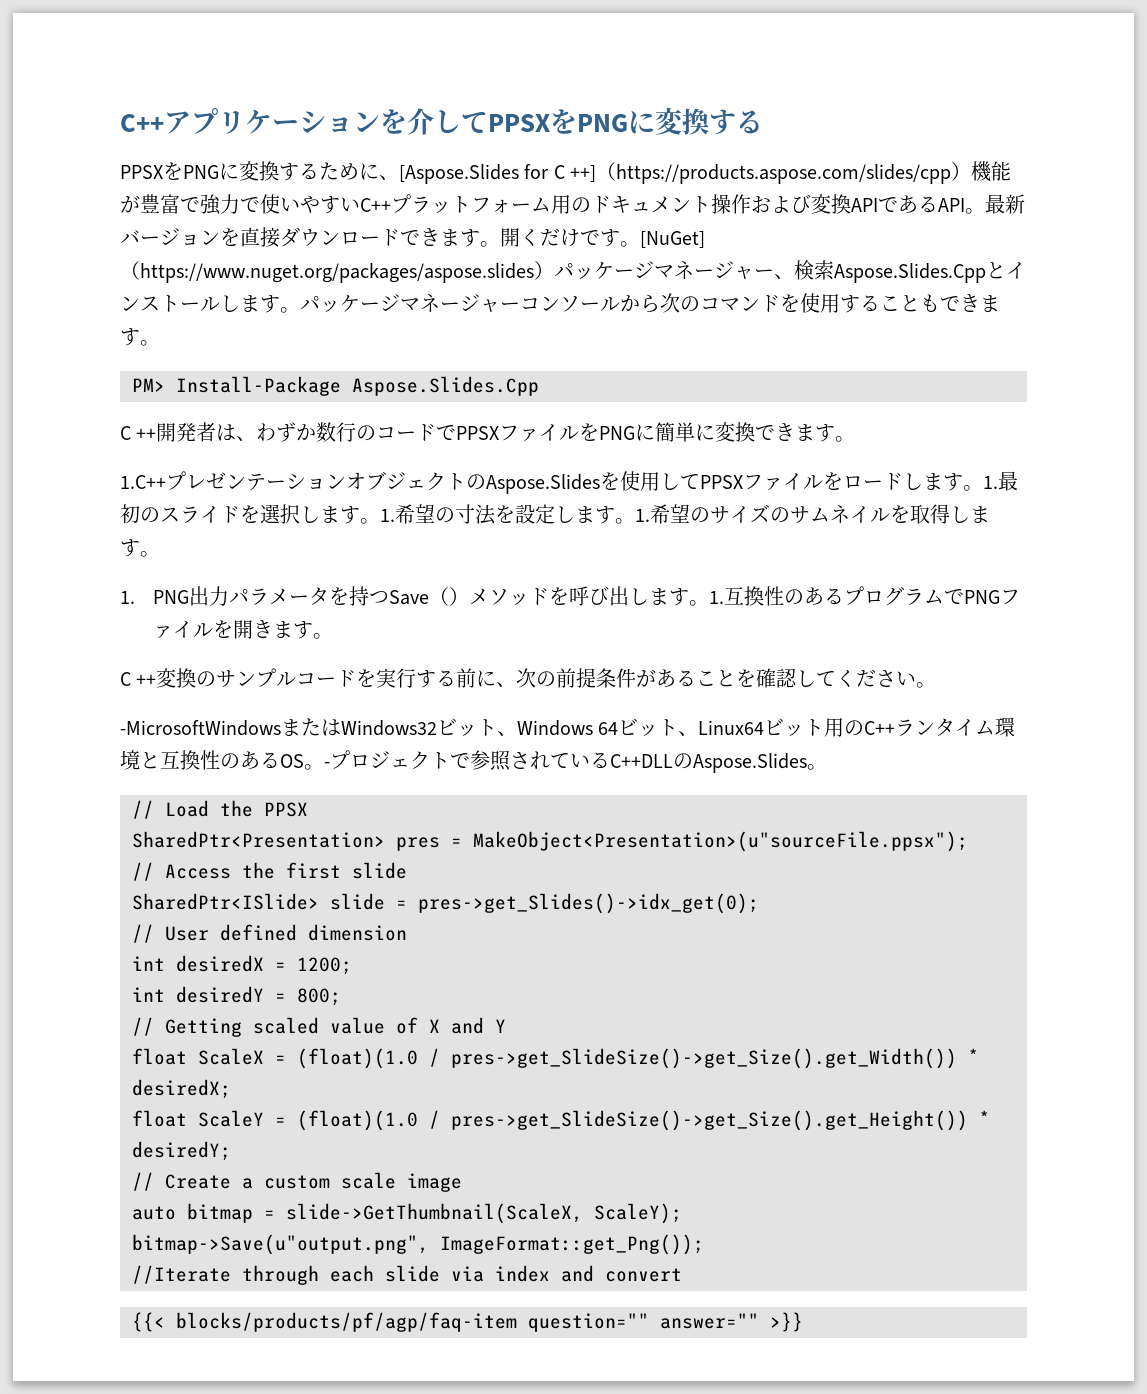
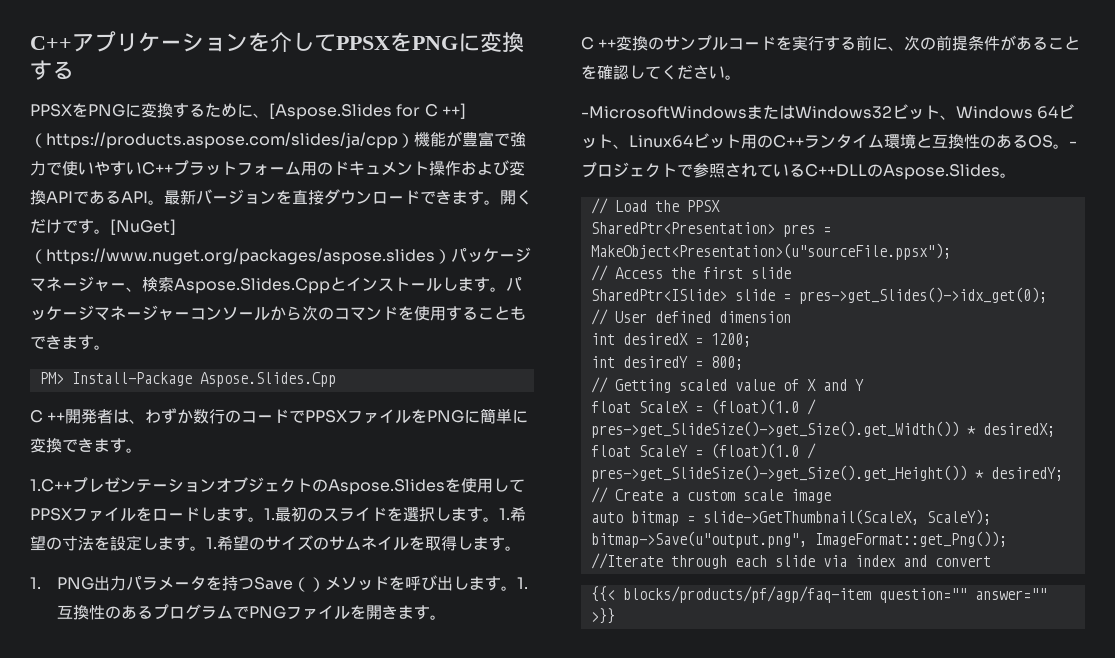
[616,164,952,184] https://products.aspose.com/slides/cpp -> [46,132,398,149] https://products.aspose.com/slides/ja/cpp

